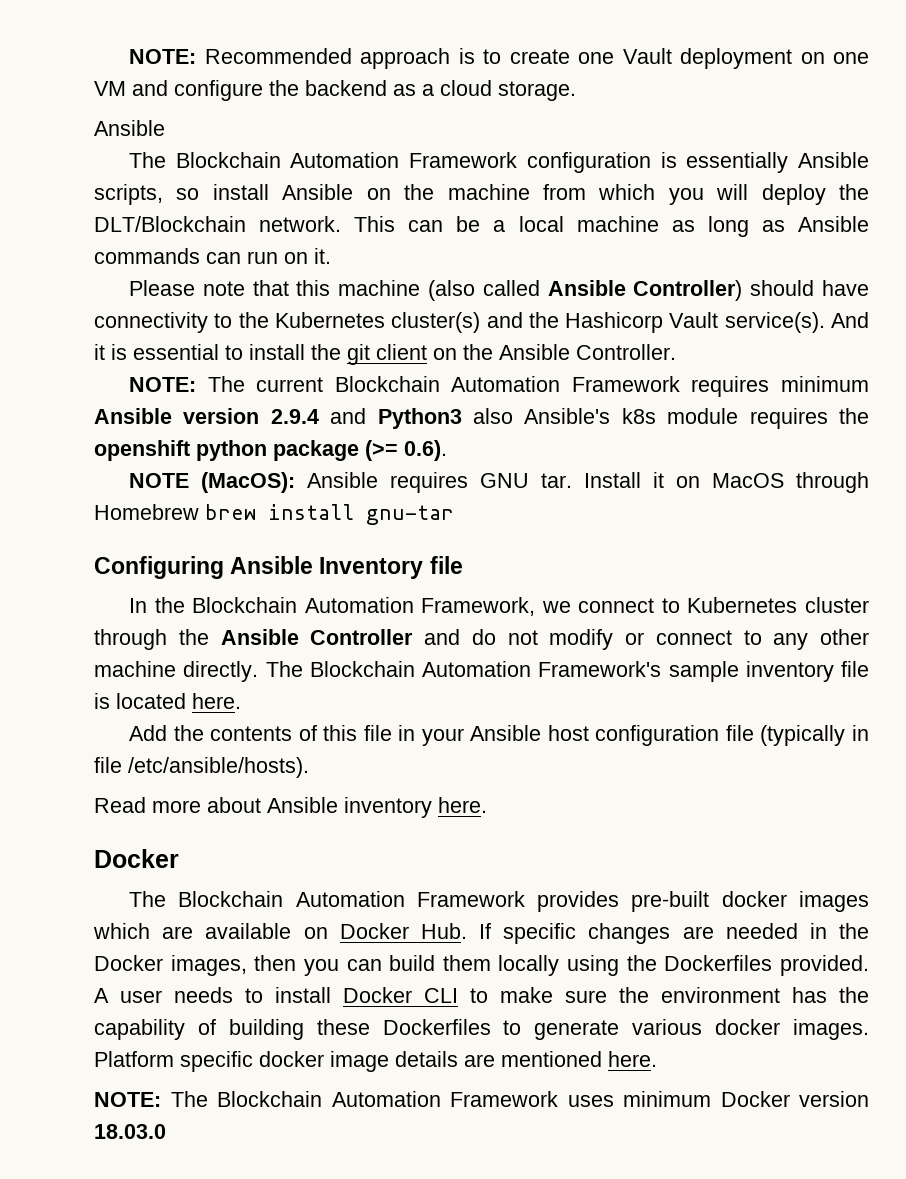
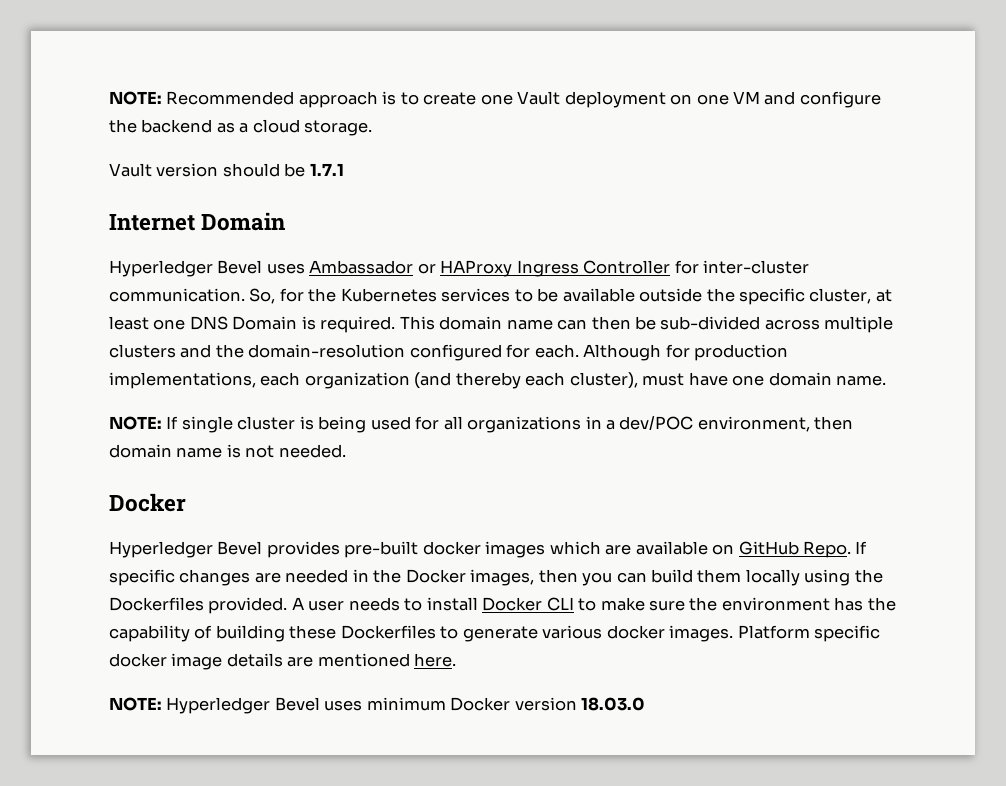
[94,120,165,136] [128,152,870,173] [94,184,869,205] [94,216,869,237] [94,248,331,264] [128,280,869,301] [94,312,869,333] [94,344,676,365] [128,376,870,397] [94,408,869,429] [94,440,447,461] [128,472,869,493] [94,504,454,525] [94,556,463,579] [128,597,869,616] [94,629,869,650] [94,661,869,682] [94,693,241,709] [128,725,869,746] [94,757,309,778] [94,797,487,818] [94,849,179,868] [128,891,525,907] Ansible // The Blockchain Automation Framework configuration is essentially Ansible scripts, so install Ansible on the machine from which you will deploy the DLT/Blockchain network. This can be a local machine as long as Ansible commands can run on it. // Please note that this machine (also called Ansible Controller) should have connectivity to the Kubernetes cluster(s) and the Hashicorp Vault service(s). And it is essential to install the git client on the Ansible Controller. // NOTE: The current Blockchain Automation Framework requires minimum Ansible version 2.9.4 and Python3 also Ansible's k8s module requires the openshift python package (>= 0.6). // NOTE (MacOS): Ansible requires GNU tar. Install it on MacOS through Homebrew brew install gnu-tar // Configuring Ansible Inventory file // In the Blockchain Automation Framework, we connect to Kubernetes cluster through the Ansible Controller and do not modify or connect to any other machine directly. The Blockchain Automation Framework's sample inventory file is located here. // Add the contents of this file in your Ansible host configuration file (typically in file /etc/ansible/hosts). // Read more about Ansible inventory here. // Docker // The Blockchain Automation Framework -> [109,163,344,177] [109,212,286,231] [109,260,810,277] [109,288,892,305] [109,316,894,333] [109,344,789,361] [109,372,887,389] [109,416,854,433] [109,444,346,458] [109,493,186,512] [109,541,263,558] Vault version should be 1.7.1 // Internet Domain // Hyperledger Bevel uses Ambassador or HAProxy Ingress Controller for inter-cluster communication. So, for the Kubernetes services to be available outside the specific cluster, at least one DNS Domain is required. This domain name can then be sub-divided across multiple clusters and the domain-resolution configured for each. Although for production implementations, each organization (and thereby each cluster), must have one domain name. // NOTE: If single cluster is being used for all organizations in a dev/POC environment, then domain name is not needed. // Docker // Hyperledger Bevel
[339,923,467,939] Docker Hub. -> [738,541,852,558] GitHub Repo.
[170,1091,558,1107] The Blockchain Automation Framework -> [166,697,320,714] Hyperledger Bevel

